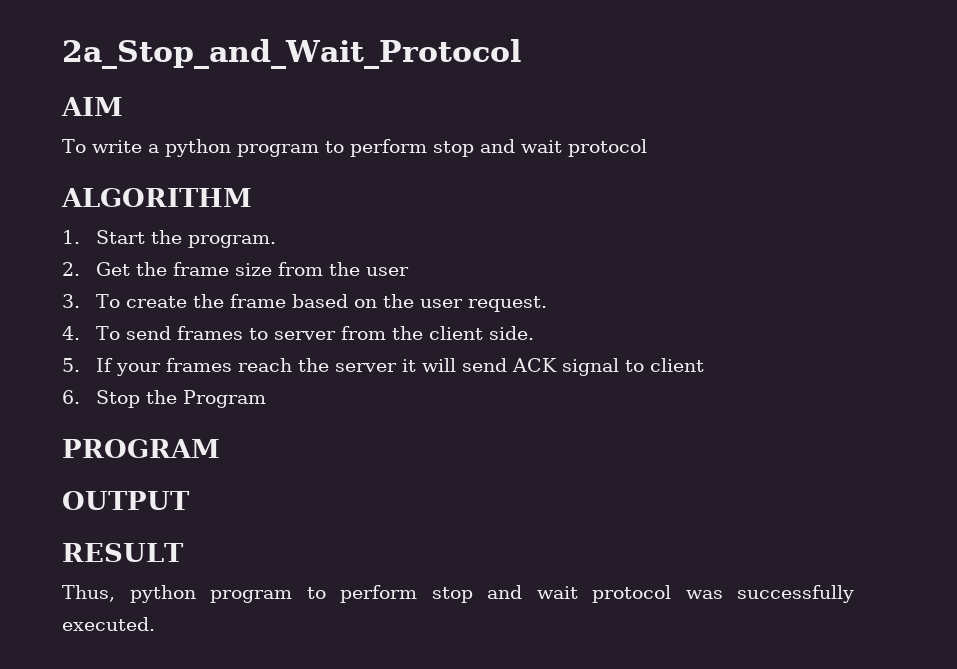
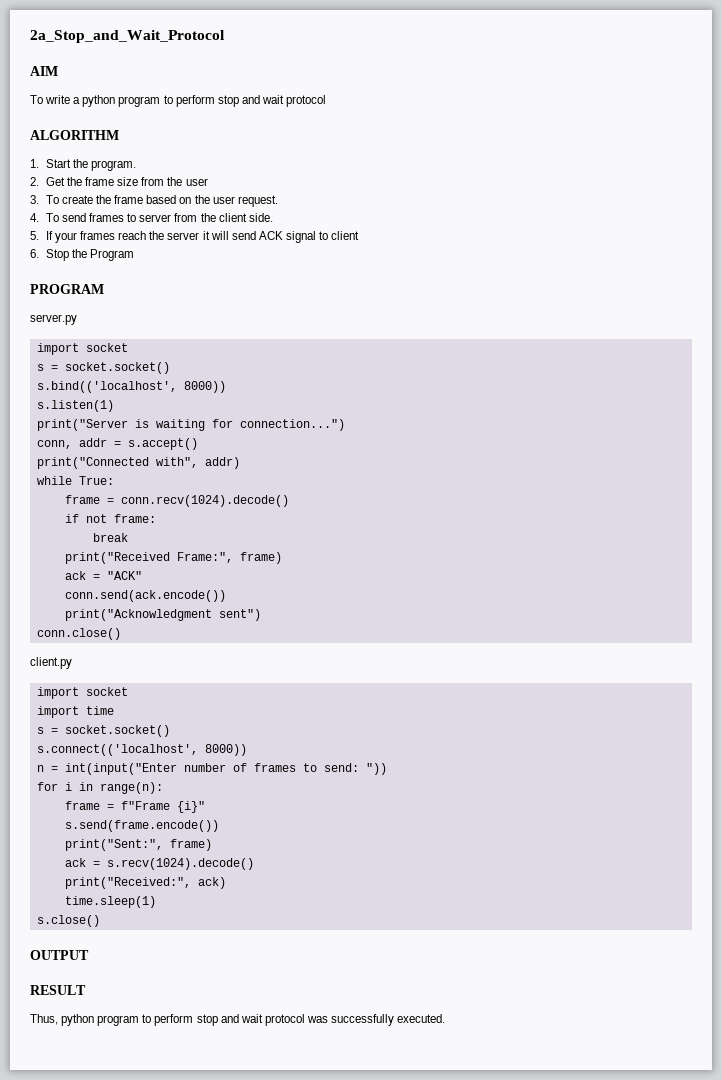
(220, 448) none -> [30,314,77,325] [36,343,128,355] [36,362,170,374] [36,381,226,393] [36,400,114,412] [36,419,345,431] [36,438,198,450] [36,457,240,469] [36,476,114,485] [64,495,289,507] [64,514,156,523] [92,533,128,542] [64,552,282,564] [64,571,142,580] [64,590,226,602] [64,609,261,621] [36,628,121,640] [30,657,72,669] [36,687,128,699] [36,706,114,718] [36,725,170,737] [36,744,247,756] [36,763,387,775] [36,782,163,794] [64,801,205,813] [64,820,219,832] [64,839,212,851] [64,858,254,870] [64,877,226,889] [64,896,156,908] [36,915,100,927] // server.py // import socket // s = socket.socket() // s.bind(('localhost', 8000)) // s.listen(1) // print("Server is waiting for connection...") // conn, addr = s.accept() // print("Connected with", addr) // while True: // frame = conn.recv(1024).decode() // if not frame: // break // print("Received Frame:", frame) // ack = "ACK" // conn.send(ack.encode()) // print("Acknowledgment sent") // conn.close() // client.py // import socket // import time // s = socket.socket() // s.connect(('localhost', 8000)) // n = int(input("Enter number of frames to send: ")) // for i in range(n): // frame = f"Frame {i}" // s.send(frame.encode()) // print("Sent:", frame) // ack = s.recv(1024).decode() // print("Received:", ack) // time.sleep(1) // s.close()

